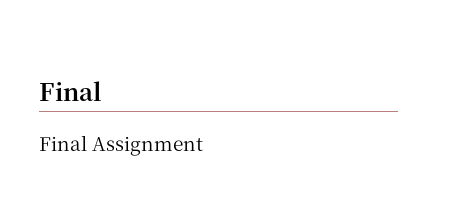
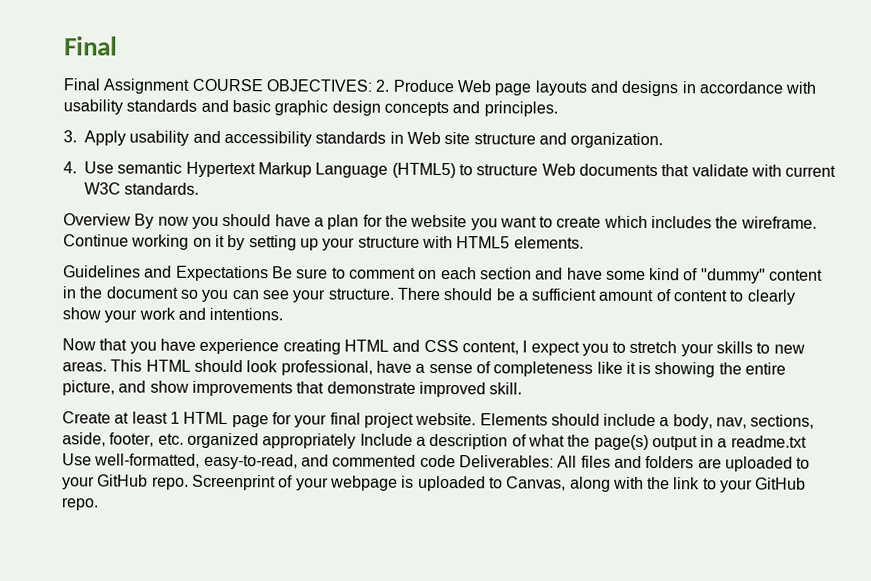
(204, 146) none -> [191,78,817,97] [63,99,558,117] [63,130,664,149] [63,161,837,179] [84,182,200,195] [63,213,817,231] [63,234,584,251] [63,265,824,284] [62,286,796,305] [62,307,284,323] [62,338,805,357] [62,359,787,378] [62,380,523,398] [62,411,815,430] [62,432,807,451] [62,453,811,472] [62,474,807,493] [61,497,99,511] COURSE OBJECTIVES: 2. Produce Web page layouts and designs in accordance with usability standards and basic graphic design concepts and principles. // 3. Apply usability and accessibility standards in Web site structure and organization. // 4. Use semantic Hypertext Markup Language (HTML5) to structure Web documents that validate with current W3C standards. // Overview By now you should have a plan for the website you want to create which includes the wireframe. Continue working on it by setting up your structure with HTML5 elements. // Guidelines and Expectations Be sure to comment on each section and have some kind of "dummy" content in the document so you can see your structure. There should be a sufficient amount of content to clearly show your work and intentions. // Now that you have experience creating HTML and CSS content, I expect you to stretch your skills to new areas. This HTML should look professional, have a sense of completeness like it is showing the entire picture, and show improvements that demonstrate improved skill. // Create at least 1 HTML page for your final project website. Elements should include a body, nav, sections, aside, footer, etc. organized appropriately Include a description of what the page(s) output in a readme.txt Use well-formatted, easy-to-read, and commented code Deliverables: All files and folders are uploaded to your GitHub repo. Screenprint of your webpage is uploaded to Canvas, along with the link to your GitHub repo.

